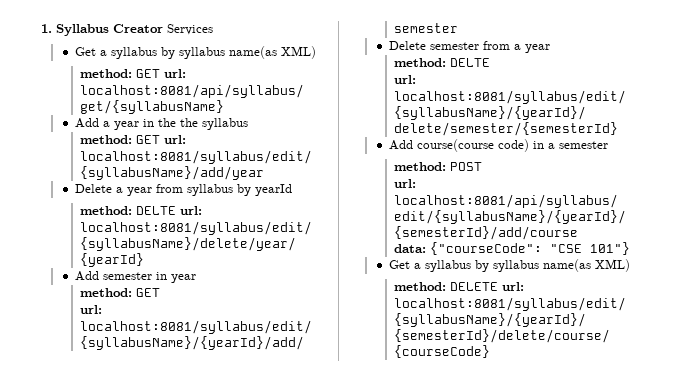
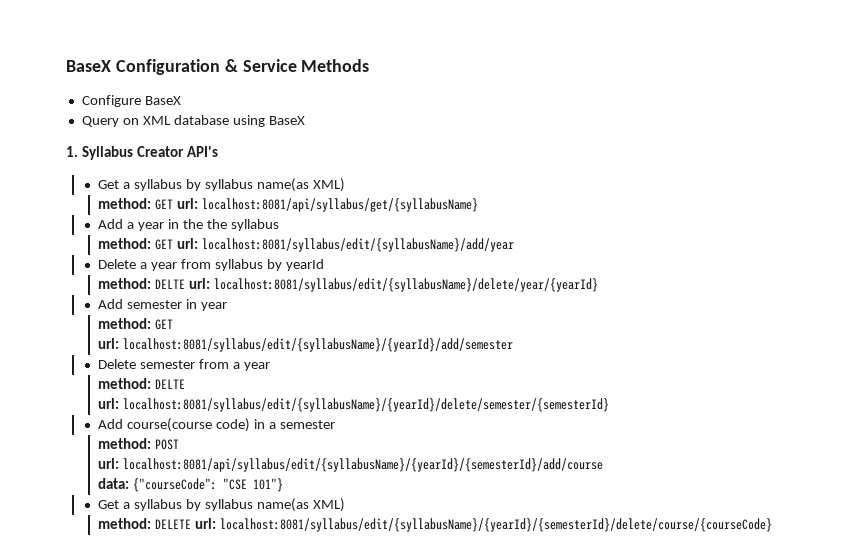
(41, 28) none -> [66,59,370,75] [81,95,181,107] [81,115,305,127] BaseX Configuration & Service Methods // Configure BaseX // Query on XML database using BaseX //
[167,24,213,35] Services -> [186,146,218,157] API's

